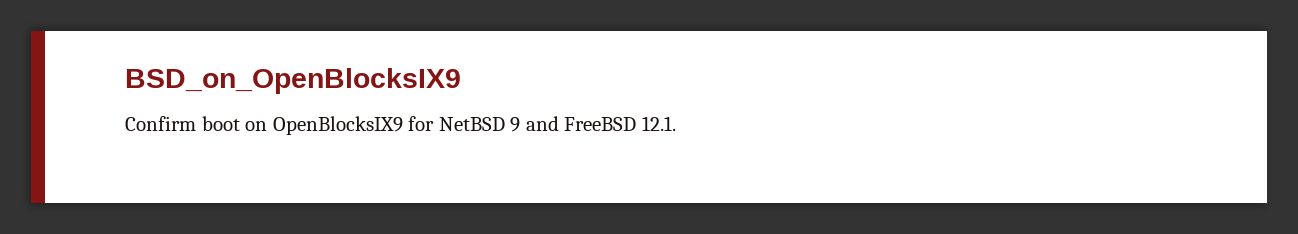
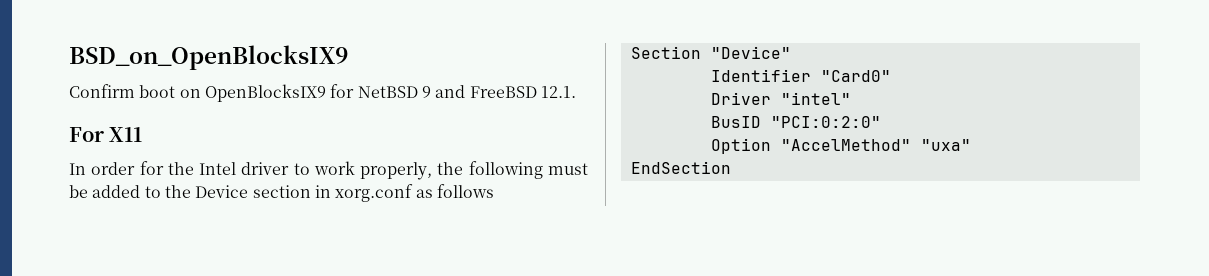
(676, 123) none -> [69,127,143,142] [69,161,588,180] [69,184,494,202] [630,46,791,59] [710,69,891,82] [710,92,851,105] [710,116,881,128] [710,138,971,154] [630,161,731,174] // For X11 // In order for the Intel driver to work properly, the following must be added to the Device section in xorg.conf as follows // Section "Device" // Identifier "Card0" // Driver "intel" // BusID "PCI:0:2:0" // Option "AccelMethod" "uxa" // EndSection

